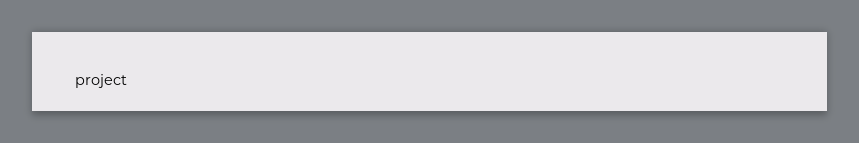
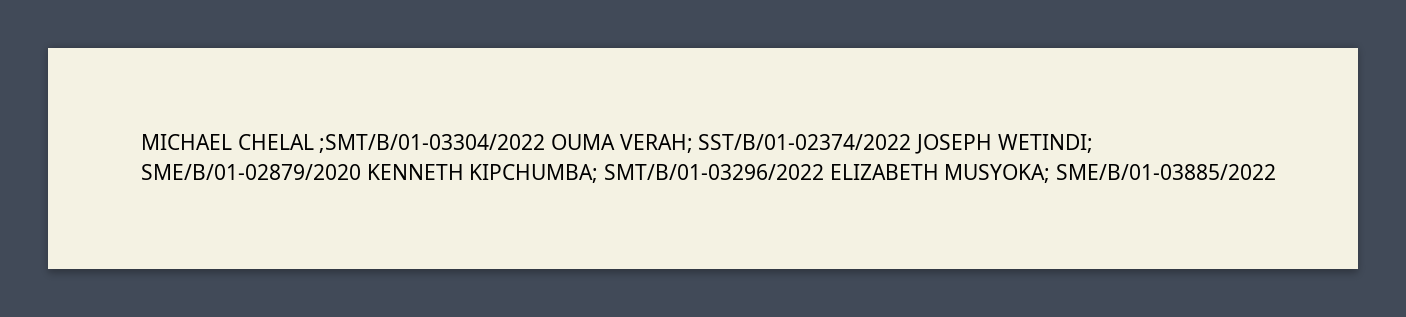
[75,74,127,88] project -> [141,134,1093,154] [141,164,1277,183] MICHAEL CHELAL ;SMT/B/01-03304/2022 OUMA VERAH; SST/B/01-02374/2022 JOSEPH WETINDI; SME/B/01-02879/2020 KENNETH KIPCHUMBA; SMT/B/01-03296/2022 ELIZABETH MUSYOKA; SME/B/01-03885/2022

